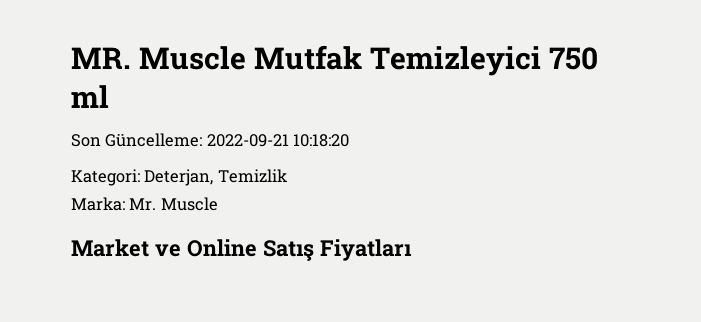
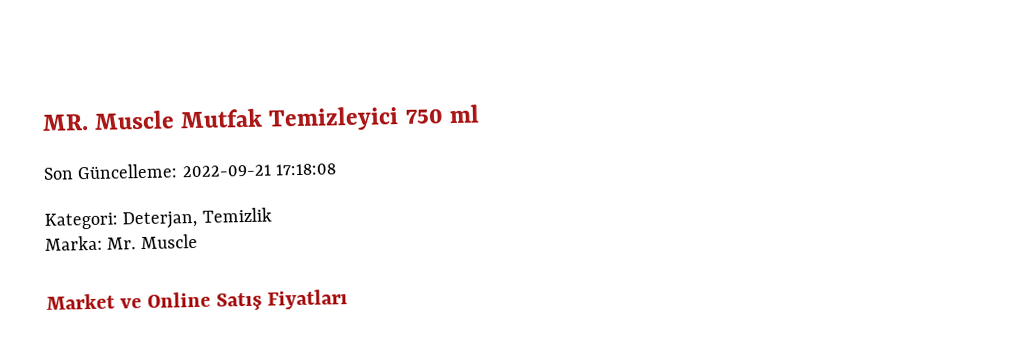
[293,134,350,147] 10:18:20 -> [274,163,336,176] 17:18:08

